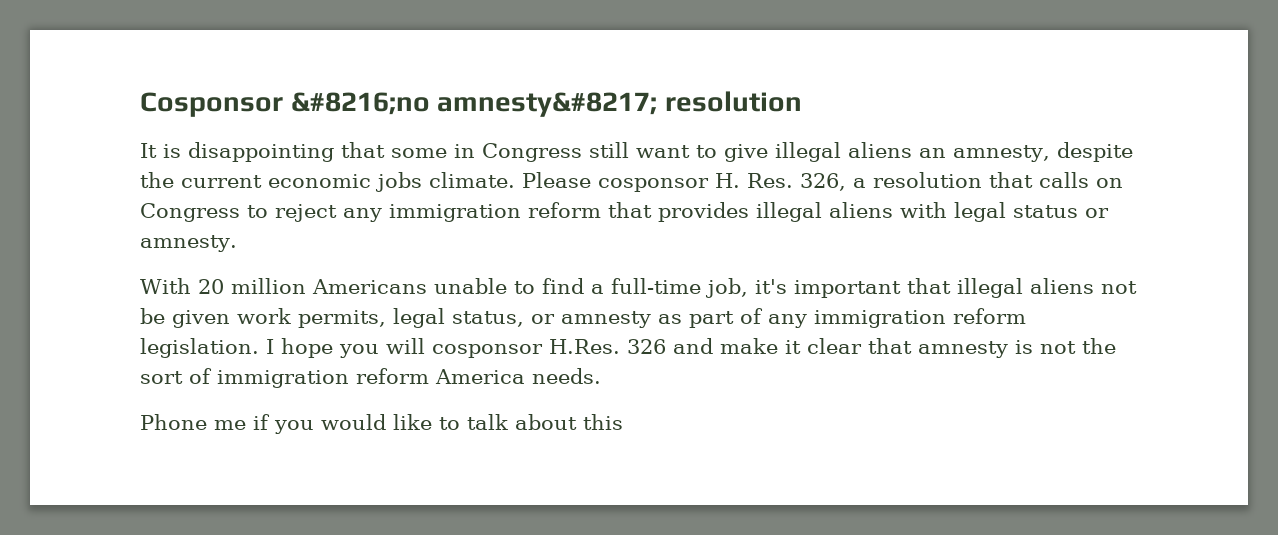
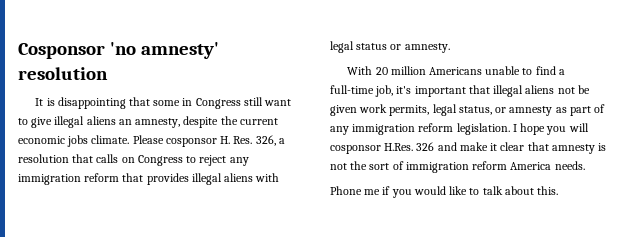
[290,92,658,117] &#8216;no amnesty&#8217; -> [110,42,220,59] 'no amnesty'
[583,414,623,430] this -> [537,186,559,195] this.

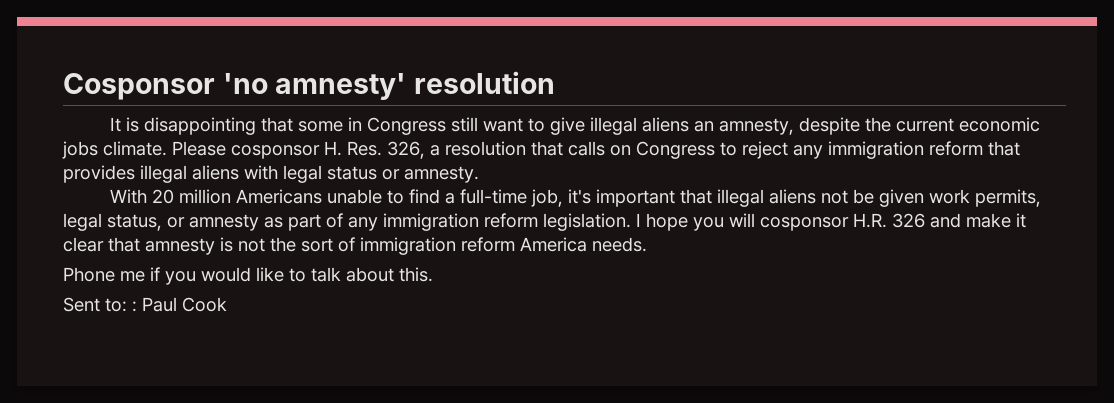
[384,143,414,151] H.Res. -> [853,213,887,228] H.R.
(559, 190) none -> [63,297,227,312] // Sent to: : Paul Cook

